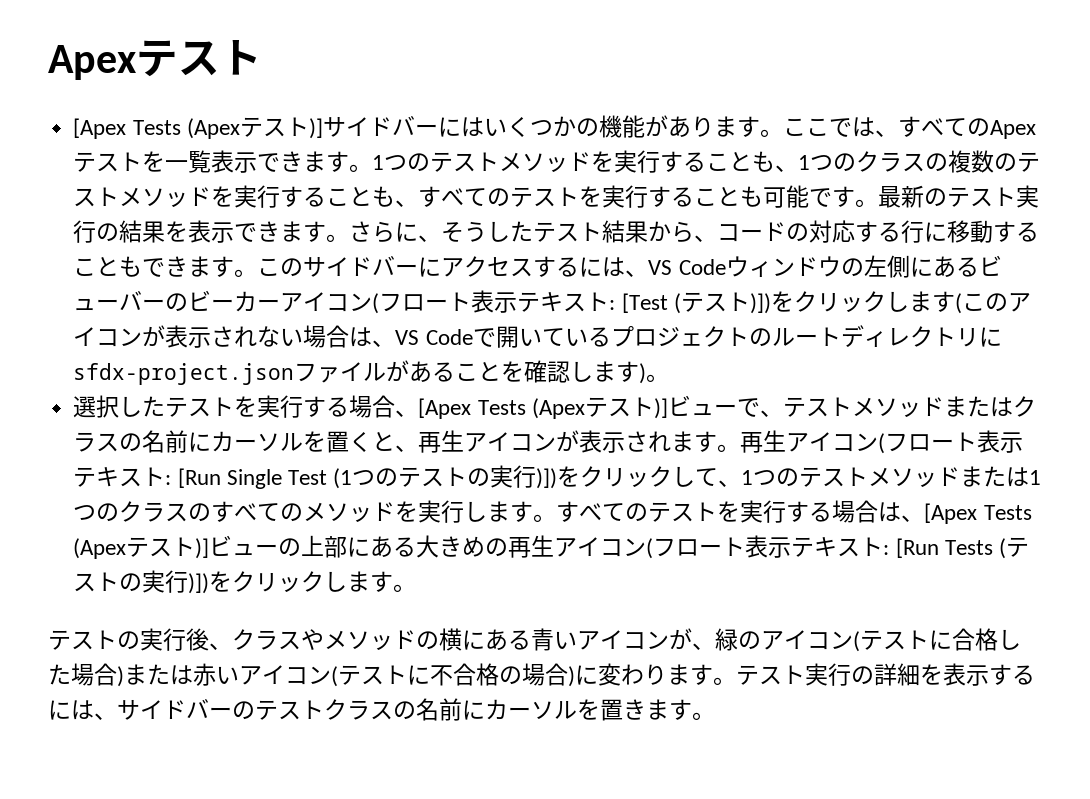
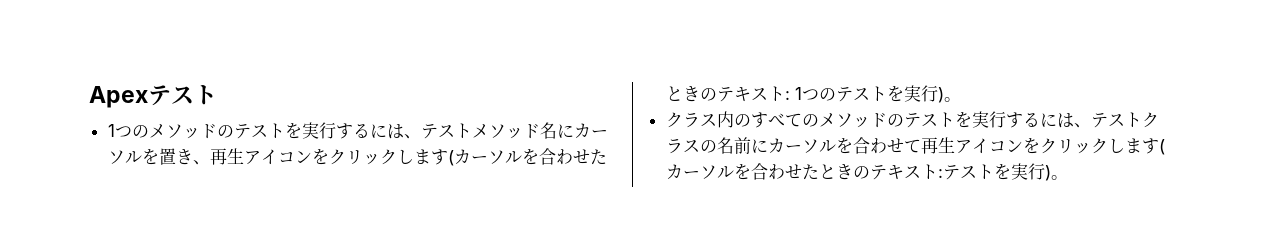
[73,115,1036,139] [73,150,1041,173] [73,185,1040,208] [73,220,1040,243] [73,255,1002,278] [73,290,1031,314] [73,325,1002,348] [73,360,670,385] [73,395,1036,419] [73,430,1024,454] [73,465,1042,489] [73,501,189,522] [Apex Tests (Apexテスト)]サイドバーにはいくつかの機能があります。ここでは、すべてのApexテストを一覧表示できます。1つのテストメソッドを実行することも、1つのクラスの複数のテストメソッドを実行することも、すべてのテストを実行することも可能です。最新のテスト実行の結果を表示できます。さらに、そうしたテスト結果から、コードの対応する行に移動することもできます。このサイドバーにアクセスするには、VS Codeウィンドウの左側にあるビューバーのビーカーアイコン(フロート表示テキスト: [Test (テスト)])をクリックします(このアイコンが表示されない場合は、VS Codeで開いているプロジェクトのルートディレクトリにsfdx-project.jsonファイルがあることを確認します)。 // 選択したテストを実行する場合、[Apex Tests (Apexテスト)]ビューで、テストメソッドまたはクラスの名前にカーソルを置くと、再生アイコンが表示されます。再生アイコン(フロート表示テキスト: [Run Single Test (1つのテストの実行)])をクリックして、1つのテストメソッドまたは1つのクラス -> [107,122,608,139] [107,148,607,166] [665,85,961,103] [665,111,734,128] 1つのメソッドのテストを実行するには、テストメソッド名にカーソルを置き、再生アイコンをクリックします(カーソルを合わせたときのテキスト: 1つのテストを実行)。 // クラス内
[395,500,1032,524] [73,535,1029,559] [73,570,417,594] [48,628,1021,652] [48,663,1035,687] [48,699,255,720] を実行します。すべてのテストを実行する場合は、[Apex Tests (Apexテスト)]ビューの上部にある大きめの再生アイコン(フロート表示テキスト: [Run Tests (テストの実行)])をクリックします。 // テストの実行後、クラスやメソッドの横にある青いアイコンが、緑のアイコン(テストに合格した場合)または赤いアイコン(テストに不合格の場合)に変わります。テスト実行の詳細を表示するには、サイドバーの -> [886,111,1091,128] のテストを実行するには、
[600,699,692,721] 置きます -> [852,137,1165,155] [665,163,1051,181] 合わせて再生アイコンをクリックします(カーソルを合わせたときのテキスト:テストを実行)

